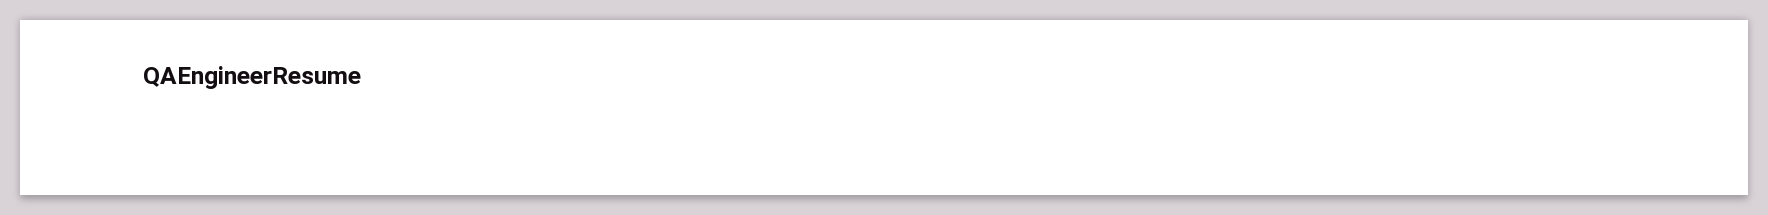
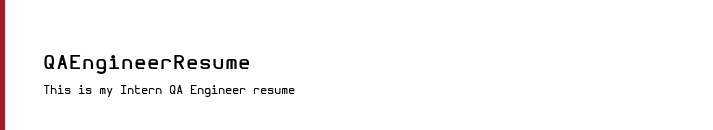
(361, 77) none -> [43,85,295,97] // This is my Intern QA Engineer resume

